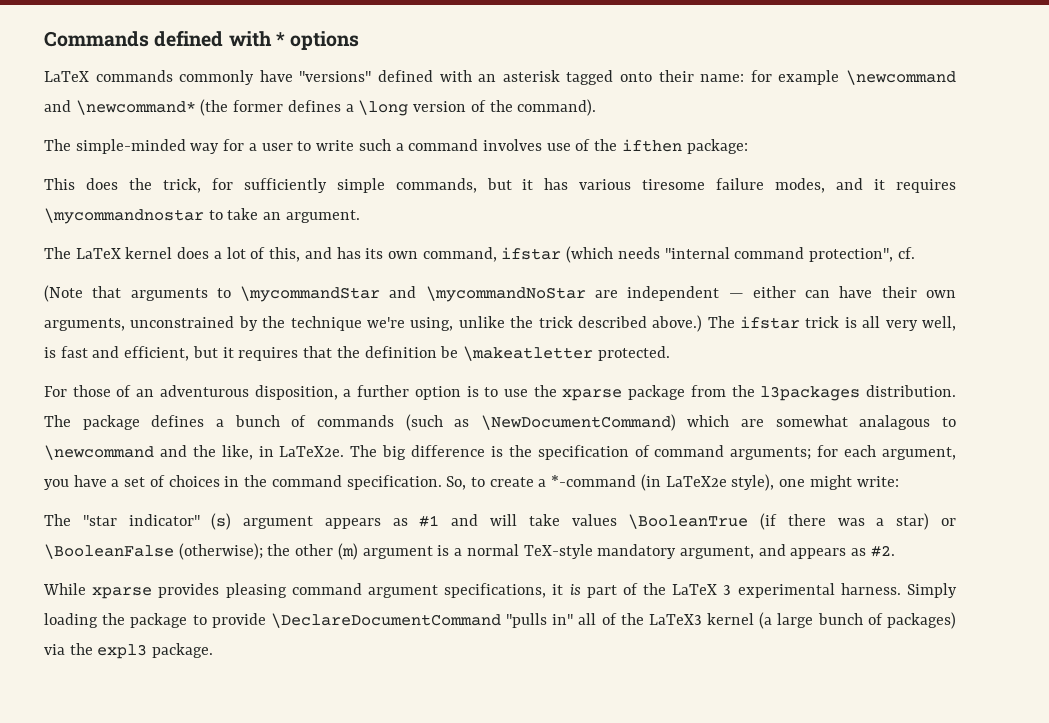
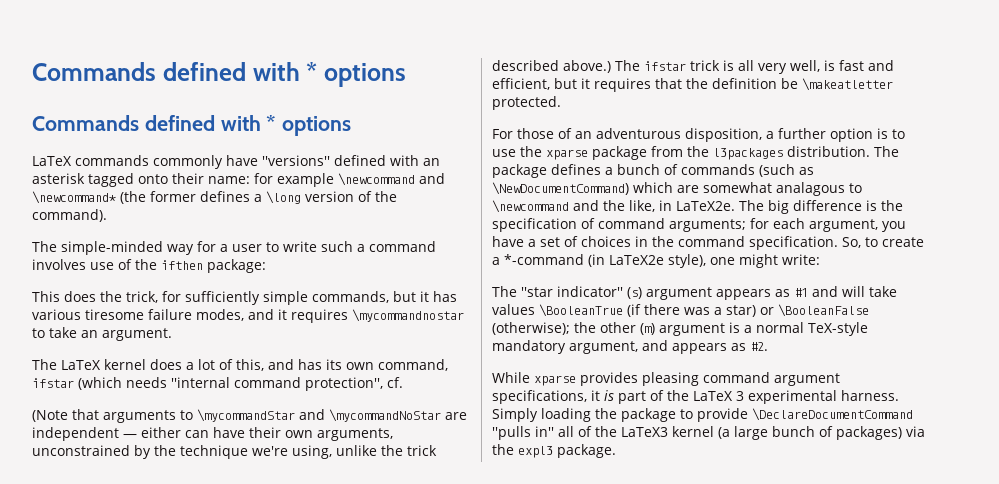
[44,30,360,50] Commands defined with * options -> [32,62,406,87] [32,115,352,136] Commands defined with * options // Commands defined with * options

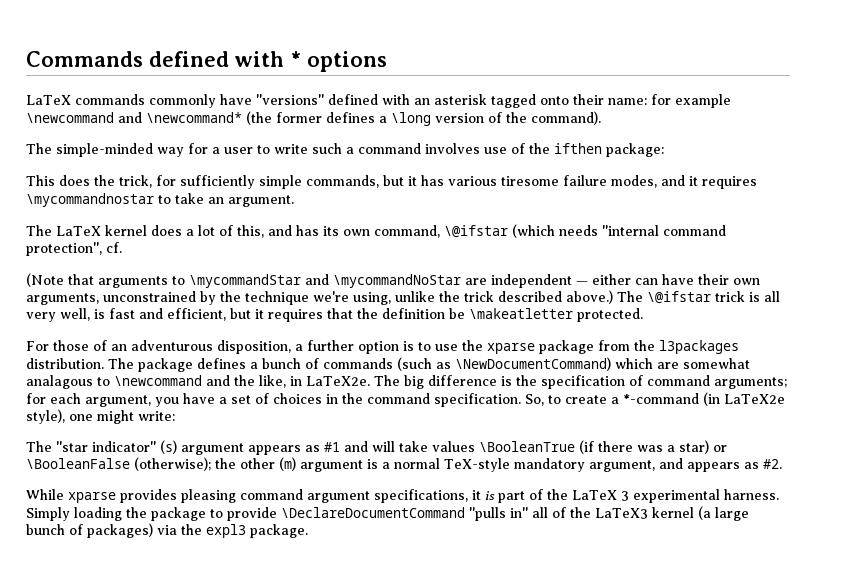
[32,62,406,87] [32,115,352,136] Commands defined with * options // Commands defined with * options -> [26,51,387,72] Commands defined with * options
[32,378,74,388] ifstar -> [443,225,508,238] \@ifstar
[644,61,686,71] ifstar -> [647,291,711,304] \@ifstar

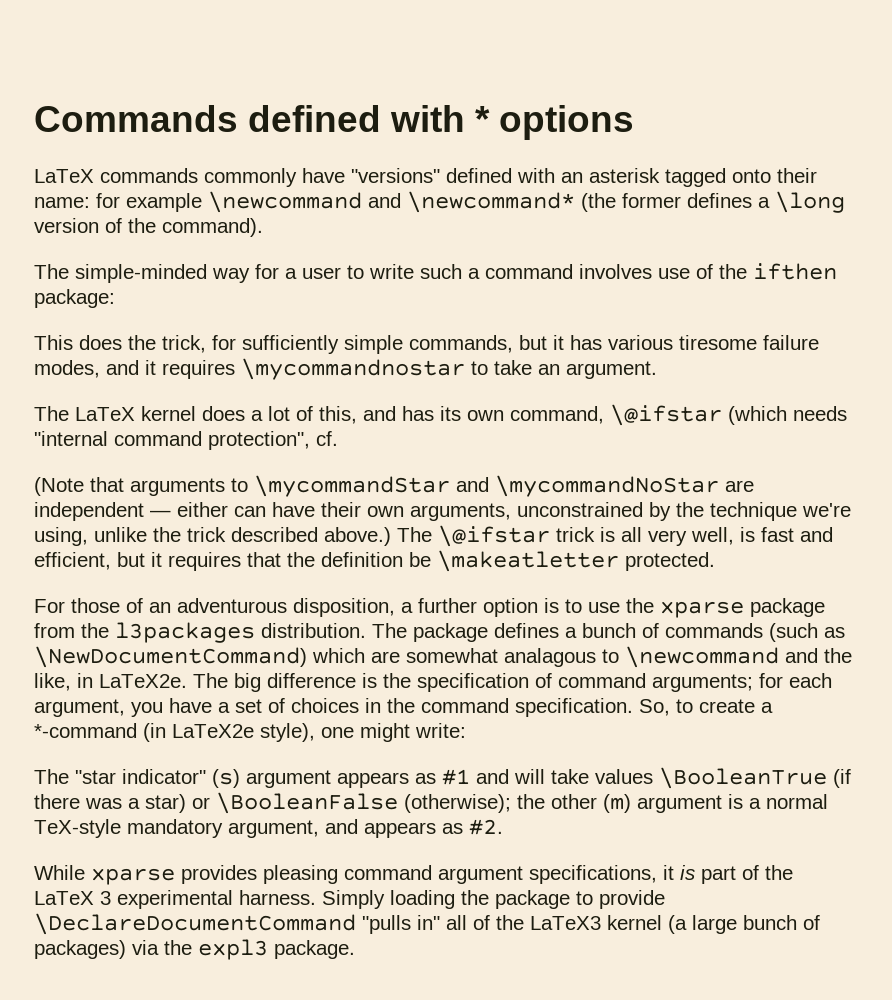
[255,94,324,105] ''versions'' -> [351,168,440,183] "versions"
[601,225,726,236] [26,242,102,256] ''internal command protection'', -> [34,431,310,450] "internal command protection",
[56,441,156,452] ''star indicator'' -> [75,769,206,784] "star indicator"
[469,507,528,521] ''pulls in'' -> [362,915,440,934] "pulls in"

